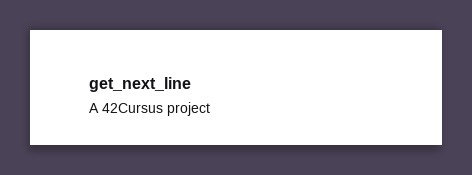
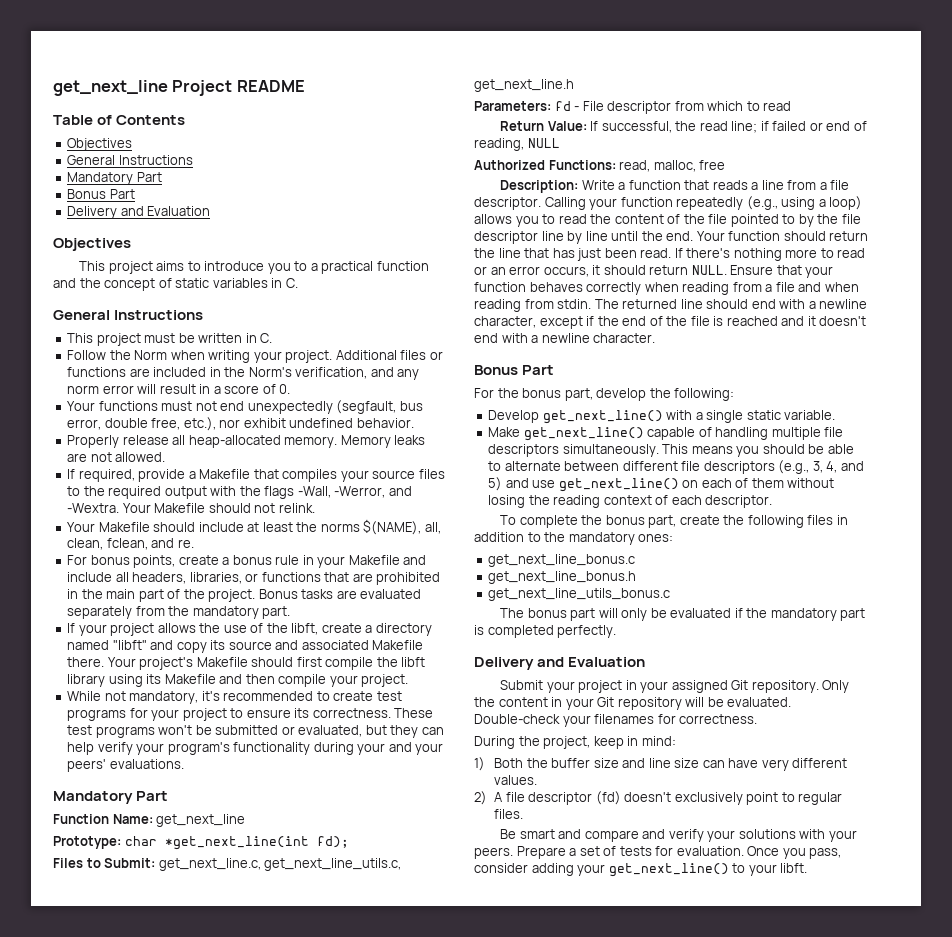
[89,77,191,92] [89,102,210,116] get_next_line // A 42Cursus project -> [53,80,305,96] [53,115,186,125] [67,138,133,151] [67,155,193,165] [67,172,162,185] [67,189,135,199] [67,206,211,219] [53,238,131,251] [79,261,429,274] [53,278,298,291] [53,310,204,320] [67,333,273,346] [67,350,443,363] [67,367,420,380] [67,384,291,394] [67,400,423,414] [67,417,414,431] [67,435,426,448] [67,452,166,462] [67,469,445,482] [67,486,412,499] [67,503,315,513] [67,519,441,535] [67,538,194,550] [67,555,427,568] [67,572,441,585] [67,589,422,602] [67,606,291,619] [67,623,432,636] [67,640,424,653] [67,657,426,670] [67,674,409,687] [67,691,402,704] [67,708,434,721] [67,725,444,738] [67,742,444,755] [67,759,184,772] [53,791,169,804] [53,814,246,827] [53,836,349,850] [53,858,402,871] [474,79,574,92] [474,101,792,114] [500,121,867,133] [474,138,560,151] [474,160,726,172] [500,180,850,193] [474,196,863,210] [474,214,861,227] [474,231,869,244] [474,248,866,261] [474,265,834,278] [474,282,859,295] [474,299,868,312] [474,316,867,329] [474,333,656,343] [474,365,555,375] [474,388,735,401] [488,410,836,424] [488,427,844,441] [488,444,854,457] [488,460,864,474] [488,477,835,492] [488,495,773,508] [500,515,848,528] [474,532,674,545] [488,554,636,567] [488,571,637,584] [488,588,671,601] [500,608,866,621] [474,625,617,638] [474,657,646,670] [500,680,850,693] [474,697,792,710] [474,714,758,727] [474,736,676,749] [474,757,848,771] [494,775,538,785] [474,791,843,805] [494,809,524,819] [500,829,857,842] [474,846,842,859] [474,863,808,877] get_next_line Project README // Table of Contents // Objectives // General Instructions // Mandatory Part // Bonus Part // Delivery and Evaluation // Objectives // This project aims to introduce you to a practical function and the concept of static variables in C. // General Instructions // This project must be written in C. // Follow the Norm when writing your project. Additional files or functions are included in the Norm's verification, and any norm error will result in a score of 0. // Your functions must not end unexpectedly (segfault, bus error, double free, etc.), nor exhibit undefined behavior. // Properly release all heap-allocated memory. Memory leaks are not allowed. // If required, provide a Makefile that compiles your source files to the required output with the flags -Wall, -Werror, and -Wextra. Your Makefile should not relink. // Your Makefile should include at least the norms $(NAME), all, clean, fclean, and re. // For bonus points, create a bonus rule in your Makefile and include all headers, libraries, or functions that are prohibited in the main part of the project. Bonus tasks are evaluated separately from the mandatory part. // If your project allows the use of the libft, create a directory named "libft" and copy its source and associated Makefile there. Your project's Makefile should first compile the libft library using its Makefile and then compile your project. // While not mandatory, it's recommended to create test programs for your project to ensure its correctness. These test programs won't be submitted or evaluated, but they can help verify your program's functionality during your and your peers' evaluations. // Mandatory Part // Function Name: get_next_line // Prototype: char *get_next_line(int fd); // Files to Submit: get_next_line.c, get_next_line_utils.c, get_next_line.h // Parameters: fd - File descriptor from which to read // Return Value: If successful, the read line; if failed or end of reading, NULL // Authorized Functions: read, malloc, free // Description: Write a function that reads a line from a file descriptor. Calling your function repeatedly (e.g., using a loop) allows you to read the content of the file pointed to by the file descriptor line by line until the end. Your function should return the line that has just been read. If there's nothing more to read or an error occurs, it should return NULL. Ensure that your function behaves correctly when reading from a file and when reading from stdin. The returned line should end with a newline character, except if the end of the file is reached and it doesn't end with a newline character. // Bonus Part // For the bonus part, develop the following: // Develop get_next_line() with a single static variable. // Make get_next_line() capable of handling multiple file descriptors simultaneously. This means you should be able to alternate between different file descriptors (e.g., 3, 4, and 5) and use get_next_line() on each of them without losing the reading context of each descriptor. // To complete the bonus part, create the following files in addition to the mandatory ones: // get_next_line_bonus.c // get_next_line_bonus.h // get_next_line_utils_bonus.c // The bonus part will only be evaluated if the mandatory part is completed perfectly. // Delivery and Evaluation // Submit your project in your assigned Git repository. Only the content in your Git repository will be evaluated. Double-check your filenames for correctness. // During the project, keep in mind: // 1) Both the buffer size and line size can have very different values. // 2) A file descriptor (fd) doesn't exclusively point to regular files. // Be smart and compare and verify your solutions with your peers. Prepare a set of tests for evaluation. Once you pass, consider adding your get_next_line() to your libft.

